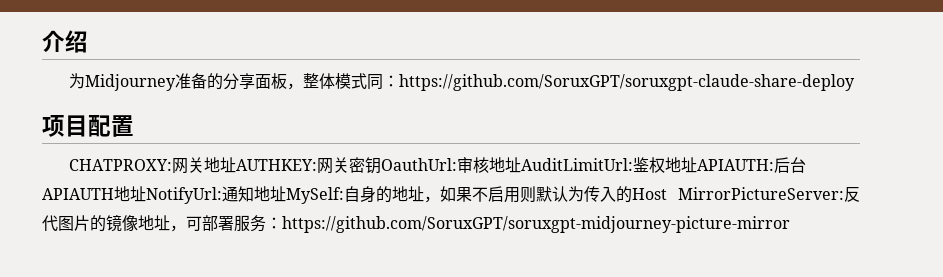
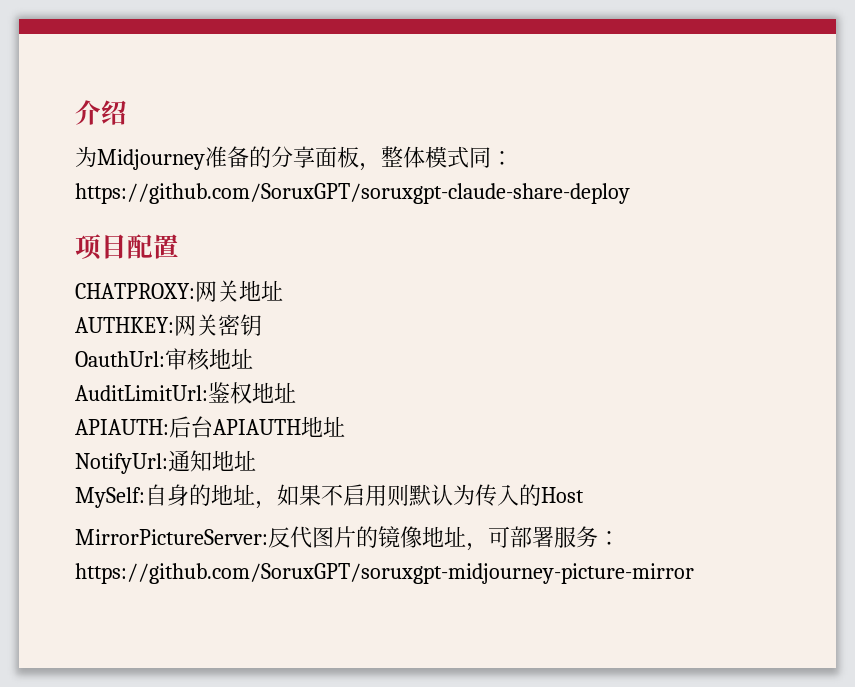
(237, 165) none -> (283, 290) //
(382, 165) none -> (262, 325) //
(522, 165) none -> (253, 358) //
(698, 165) none -> (296, 392) //
(146, 194) none -> (345, 426) //
(286, 194) none -> (256, 460) //
(667, 194) none -> (584, 495) //

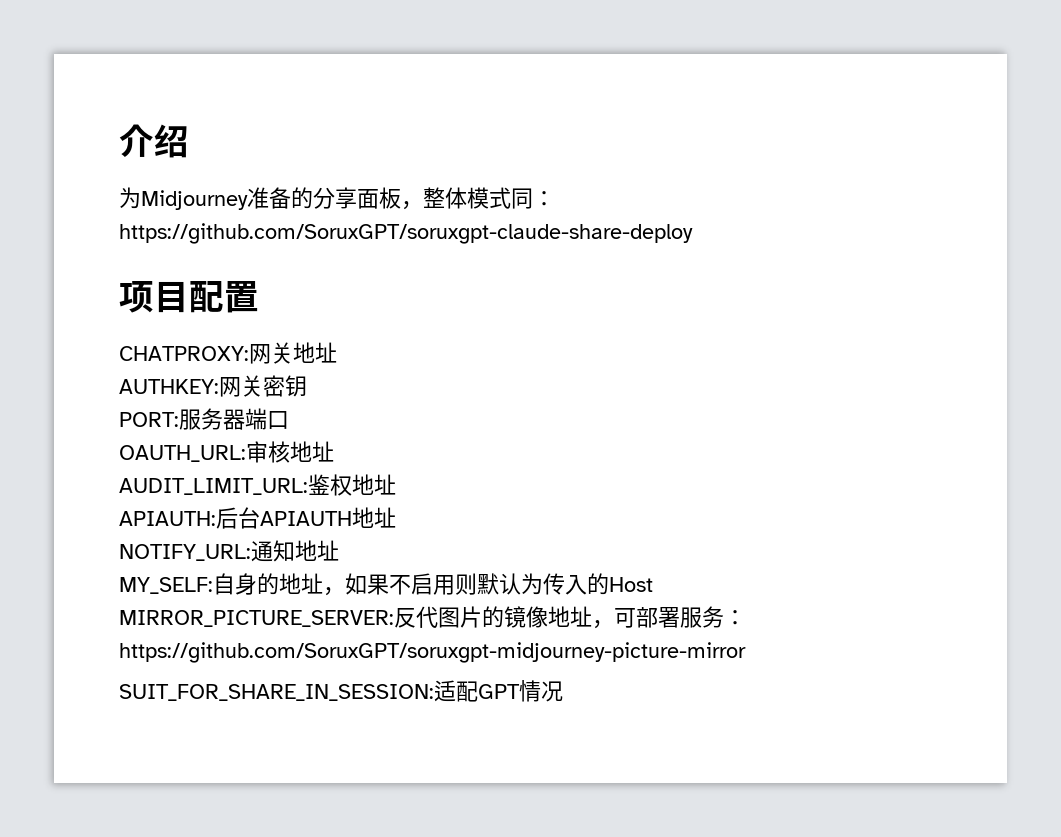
[75,351,165,367] OauthUrl: -> [119,408,289,430] [119,445,246,462] PORT:服务器端口 // OAUTH_URL:
[75,385,208,401] AuditLimitUrl: -> [119,478,308,495] AUDIT_LIMIT_URL:
[75,453,168,474] NotifyUrl: -> [119,544,251,561] NOTIFY_URL:
[75,487,145,508] MySelf: -> [119,577,213,594] MY_SELF:
[75,529,268,545] MirrorPictureServer: -> [119,610,394,627] MIRROR_PICTURE_SERVER:
(694, 573) none -> [119,680,563,702] // SUIT_FOR_SHARE_IN_SESSION:适配GPT情况

